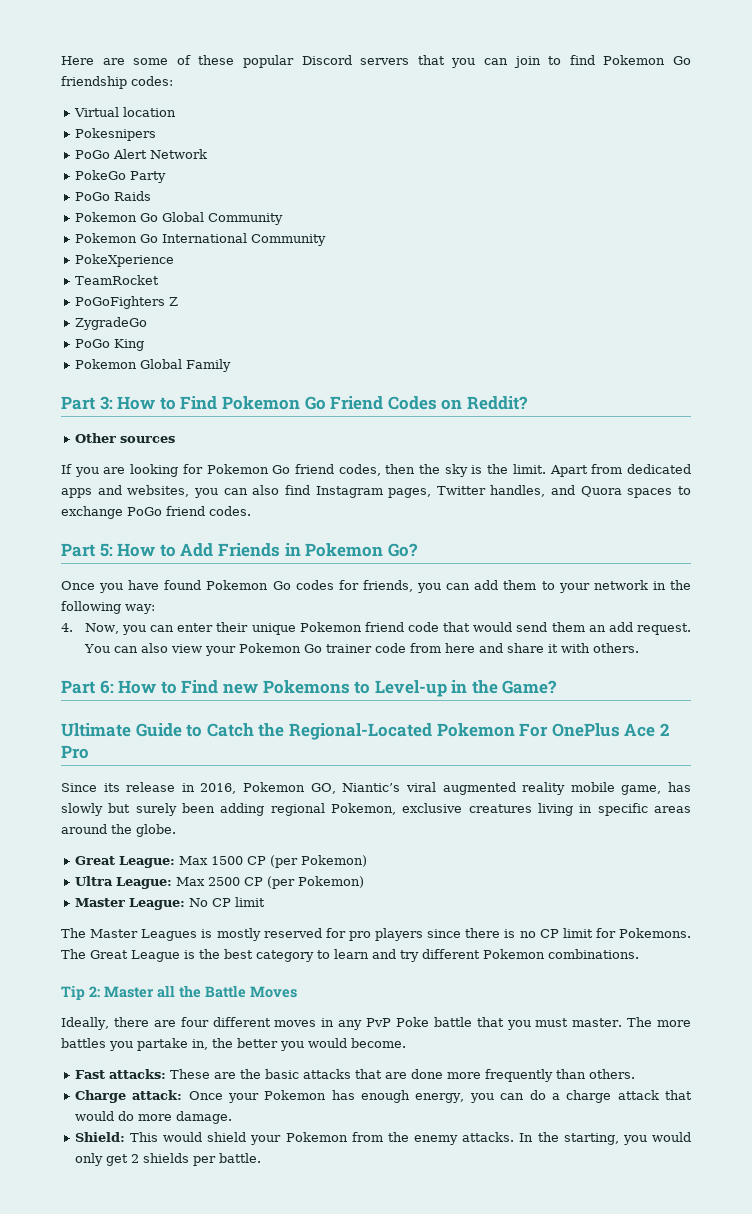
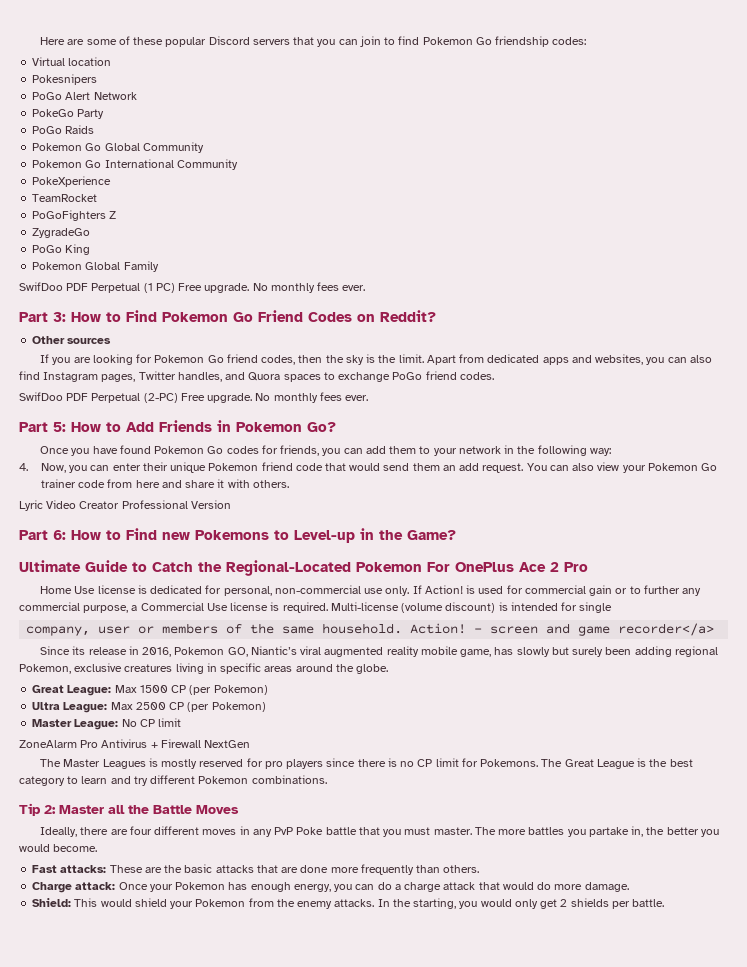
(231, 365) none -> [19,282,366,293] // SwifDoo PDF Perpetual (1 PC) Free upgrade. No monthly fees ever.
(251, 511) none -> [19,392,369,403] // SwifDoo PDF Perpetual (2-PC) Free upgrade. No monthly fees ever.
(639, 648) none -> [19,500,231,511] // Lyric Video Creator Professional Version
(89, 752) none -> [40,585,702,596] [19,602,613,613] [26,623,715,636] // Home Use license is dedicated for personal, non-commercial use only. If Action! is used for commercial gain or to further any commercial purpose, a Commercial Use license is required. Multi-license (volume discount) is intended for single // company, user or members of the same household. Action! - screen and game recorder</a>
(265, 902) none -> [19,739,251,748] // ZoneAlarm Pro Antivirus + Firewall NextGen

